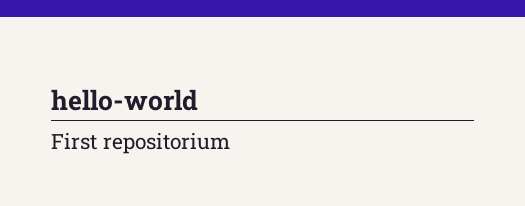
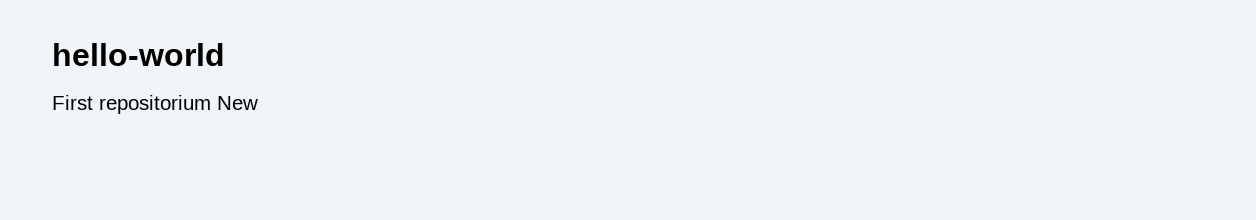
(230, 143) none -> [217,96,258,110] New

